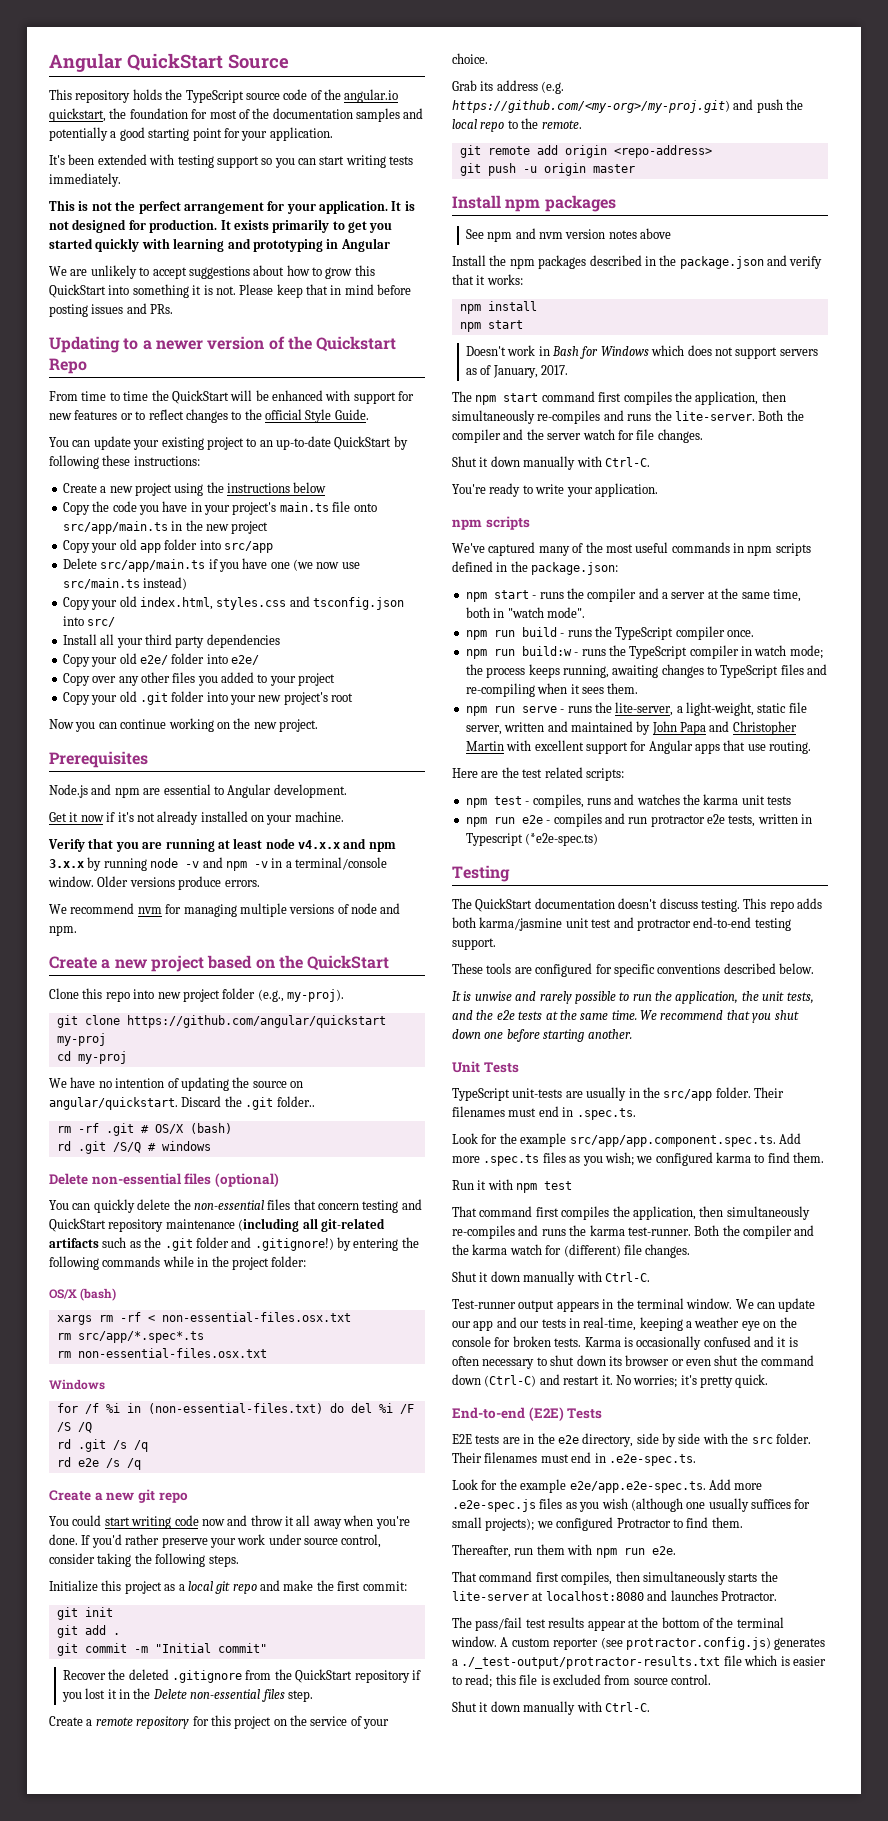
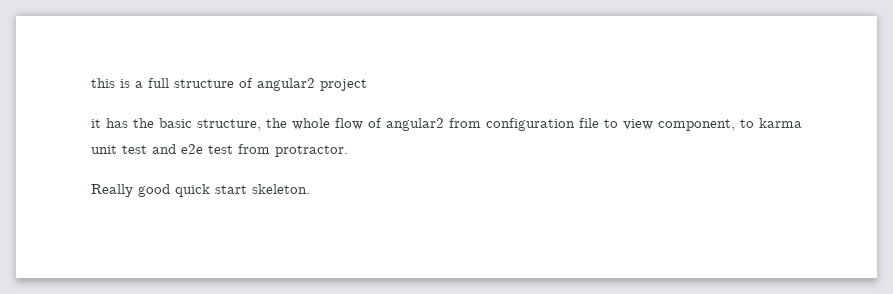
[49,53,289,72] [49,89,399,103] [49,108,424,122] [49,127,333,141] [49,154,414,168] [49,173,121,187] [49,200,415,214] [49,219,393,233] [49,238,390,252] [49,265,375,279] [49,284,412,298] [49,303,174,317] [49,336,397,353] [49,358,87,374] [49,390,415,404] [49,409,369,423] [49,436,408,450] [49,455,200,469] [62,482,327,496] [62,501,377,515] [62,520,269,534] [62,539,273,553] [62,558,360,572] [62,577,188,590] [62,596,404,610] [62,616,116,627] [62,634,280,648] [62,653,259,667] [62,672,336,686] [62,691,354,705] [49,718,318,732] [49,751,148,768] [49,784,347,798] [49,811,344,825] [48,838,396,852] [49,857,387,871] [48,876,260,890] [49,903,401,917] [49,925,77,936] [49,955,390,972] [49,988,344,1002] [56,1015,386,1028] [56,1033,106,1046] [56,1051,127,1064] [49,1077,303,1091] [49,1096,315,1110] [56,1123,232,1136] [56,1141,211,1154] [49,1173,279,1187] [49,1199,422,1213] [49,1218,385,1232] [49,1237,419,1251] [49,1256,307,1270] [49,1288,117,1301] [56,1312,351,1325] [56,1331,204,1343] [56,1348,267,1358] [49,1379,105,1390] [56,1403,414,1414] [56,1422,92,1433] [56,1439,148,1452] [56,1457,141,1470] [49,1489,188,1503] [49,1515,410,1529] [49,1534,382,1548] [49,1553,239,1567] [49,1580,407,1594] [56,1607,113,1620] [56,1625,120,1638] [56,1643,267,1656] [62,1669,421,1683] [61,1688,313,1702] [49,1715,390,1729] [452,53,488,64] [452,80,565,94] [452,99,804,113] [452,118,582,132] [459,145,712,158] [459,163,635,176] [452,195,616,212] [465,228,672,242] [452,255,823,269] [452,274,523,285] [459,301,537,314] [459,320,523,332] [465,345,818,359] [465,365,569,378] [452,391,786,405] [452,410,804,424] [452,429,703,443] [452,456,650,470] [452,483,658,497] [452,516,530,530] [452,542,811,556] [452,561,619,575] [465,588,801,602] [465,607,585,618] [465,626,754,640] [465,645,823,659] [465,664,828,678] [465,683,639,697] [465,702,807,716] [465,721,797,735] [465,740,812,754] [452,767,624,781] [465,794,792,808] [465,813,813,827] [465,833,599,846] [452,865,510,882] [452,898,822,912] [452,917,791,931] [452,938,496,950] [452,963,814,977] [452,991,814,1004] [452,1010,799,1023] [452,1029,632,1042] [452,1061,519,1073] [452,1087,784,1101] [452,1106,636,1120] [452,1133,801,1147] [452,1152,825,1166] [452,1179,573,1193] [452,1206,810,1220] [452,1225,815,1239] [452,1244,691,1258] [452,1271,650,1285] [452,1298,816,1312] [452,1317,797,1331] [452,1336,798,1350] [452,1355,815,1369] [452,1374,769,1388] [452,1407,603,1421] [452,1433,811,1447] [452,1452,696,1466] [452,1479,763,1493] [452,1498,811,1512] [452,1517,743,1531] [452,1544,676,1558] [452,1571,778,1585] [452,1590,777,1601] [452,1617,784,1631] [451,1636,826,1650] [452,1655,826,1669] [452,1674,711,1688] [452,1701,650,1715] Angular QuickStart Source // This repository holds the TypeScript source code of the angular.io quickstart, the foundation for most of the documentation samples and potentially a good starting point for your application. // It's been extended with testing support so you can start writing tests immediately. // This is not the perfect arrangement for your application. It is not designed for production. It exists primarily to get you started quickly with learning and prototyping in Angular // We are unlikely to accept suggestions about how to grow this QuickStart into something it is not. Please keep that in mind before posting issues and PRs. // Updating to a newer version of the Quickstart Repo // From time to time the QuickStart will be enhanced with support for new features or to reflect changes to the official Style Guide. // You can update your existing project to an up-to-date QuickStart by following these instructions: // Create a new project using the instructions below // Copy the code you have in your project's main.ts file onto src/app/main.ts in the new project // Copy your old app folder into src/app // Delete src/app/main.ts if you have one (we now use src/main.ts instead) // Copy your old index.html, styles.css and tsconfig.json into src/ // Install all your third party dependencies // Copy your old e2e/ folder into e2e/ // Copy over any other files you added to your project // Copy your old .git folder into your new project's root // Now you can continue working on the new project. // Prerequisites // Node.js and npm are essential to Angular development. // Get it now if it's not already installed on your machine. // Verify that you are running at least node v4.x.x and npm 3.x.x by running node -v and npm -v in a terminal/console window. Older versions produce errors. // We recommend nvm for managing multiple versions of node and npm. // Create a new project based on the QuickStart // Clone this repo into new project folder (e.g., my-proj). // git clone https://github.com/angular/quickstart my-proj // cd my-proj // We have no intention of updating the source on angular/quickstart. Discard the .git folder.. // rm -rf .git # OS/X (bash) // rd .git /S/Q # windows // Delete non-essential files (optional) // You can quickly delete the non-essential files that concern testing and QuickStart repository maintenance (including all git-related artifacts such as the .git folder and .gitignore!) by entering the following commands while in the project folder: // OS/X (bash) // xargs rm -rf < non-essential-files.osx.txt // rm src/app/*.spec*.ts // rm non-essential-files.osx.txt // Windows // for /f %i in (non-essential-files.txt) do del %i /F /S /Q // rd .git /s /q // rd e2e /s /q // Create a new git repo // You could start writing code now and throw it all away when you're done. If you'd rather preserve your work under source control, consider taking the following steps. // Initialize this project as a local git repo and make the first commit: // git init // git add . // git commit -m "Initial commit" // Recover the deleted .gitignore from the QuickStart repository if you lost it in the Delete non-essential files step. // Create a remote repository for this project on the service of your choice. // Grab its address (e.g. https://github.com/<my-org>/my-proj.git) and push the local repo to the remote. // git remote add origin <repo-address> // git push -u origin master // Install npm packages // See npm and nvm version notes above // Install the npm packages described in the package.json and verify that it works: // npm install // npm start // Doesn't work in Bash for Windows which does not support servers as of January, 2017. // The npm start command first compiles the application, then simultaneously re-compiles and runs the lite-server. Both the compiler and the server watch for file changes. // Shut it down manually with Ctrl-C. // You're ready to write your application. // npm scripts // We've captured many of the most useful commands in npm scripts defined in the package.json: // npm start - runs the compiler and a server at the same time, both in "watch mode". // npm run build - runs the TypeScript compiler once. // npm run build:w - runs the TypeScript compiler in watch mode; the process keeps running, awaiting changes to TypeScript files and re-compiling when it sees them. // npm run serve - runs the lite-server, a light-weight, static file server, written and maintained by John Papa and Christopher Martin with excellent support for Angular apps that use routing. // Here are the test related scripts: // npm test - compiles, runs and watches the karma unit tests // npm run e2e - compiles and run protractor e2e tests, written in Typescript (*e2e-spec.ts) // Testing // The QuickStart documentation doesn't discuss testing. This repo adds both karma/jasmine unit test and protractor end-to-end testing support. // These tools are configured for specific conventions described below. // It is unwise and rarely possible to run the application, the unit tests, and the e2e tests at the same time. We recommend that you shut down one before starting another. // Unit Tests // TypeScript unit-tests are usually in the src/app folder. Their filenames must end in .spec.ts. // Look for the example src/app/app.component.spec.ts. Add more .spec.ts files as you wish; we configured karma to find them. // Run it with npm test // That command first compiles the application, then simultaneously re-compiles and runs the karma test-runner. Both the compiler and the karma watch for (different) file changes. // Shut it down manually with Ctrl-C. // Test-runner output appears in the terminal window. We can update our app and our tests in real-time, keeping a weather eye on the console for broken tests. Karma is occasionally confused and it is often necessary to shut down its browser or even shut the command down (Ctrl-C) and restart it. No worries; it's pretty quick. // End-to-end (E2E) Tests // E2E tests are in the e2e directory, side by side with the src folder. Their filenames must end in .e2e-spec.ts. // Look for the example e2e/app.e2e-spec.ts. Add more .e2e-spec.js files as you wish (although one usually suffices for small projects); we configured Protractor to find them. // Thereafter, run them with npm run e2e. // That command first compiles, then simultaneously starts the lite-server at localhost:8080 and launches Protractor. // The pass/fail test results appear at the bottom of the terminal window. A custom reporter (see protractor.config.js) generates a ./_test-output/protractor-results.txt file which is easier to read; this file is excluded from source control. // Shut it down manually with Ctrl-C. -> [91,78,367,91] [91,118,802,131] [91,144,348,157] [91,184,310,197] this is a full structure of angular2 project // it has the basic structure, the whole flow of angular2 from configuration file to view component, to karma unit test and e2e test from protractor. // Really good quick start skeleton.

